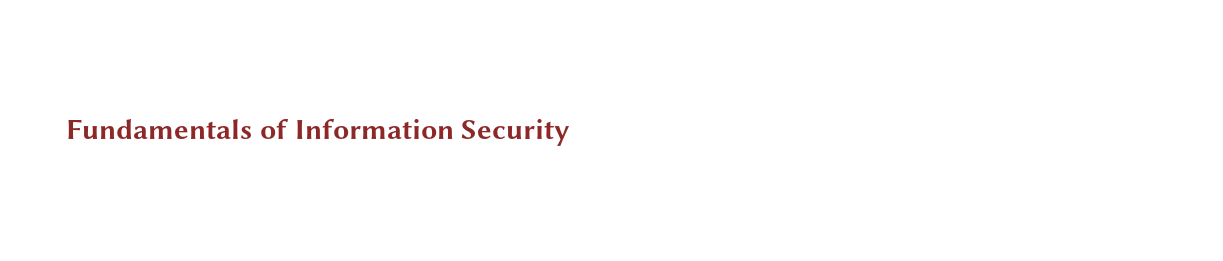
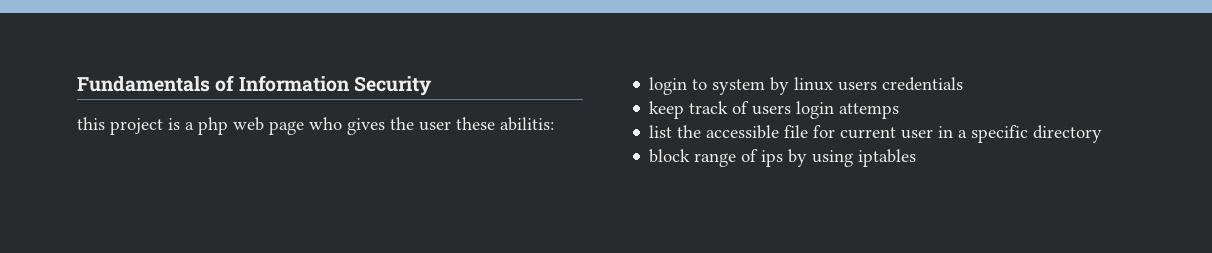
(571, 132) none -> [77,117,554,135] [649,77,964,95] [649,101,900,119] [649,125,1103,143] [649,149,917,167] // this project is a php web page who gives the user these abilitis: // login to system by linux users credentials // keep track of users login attemps // list the accessible file for current user in a specific directory // block range of ips by using iptables

